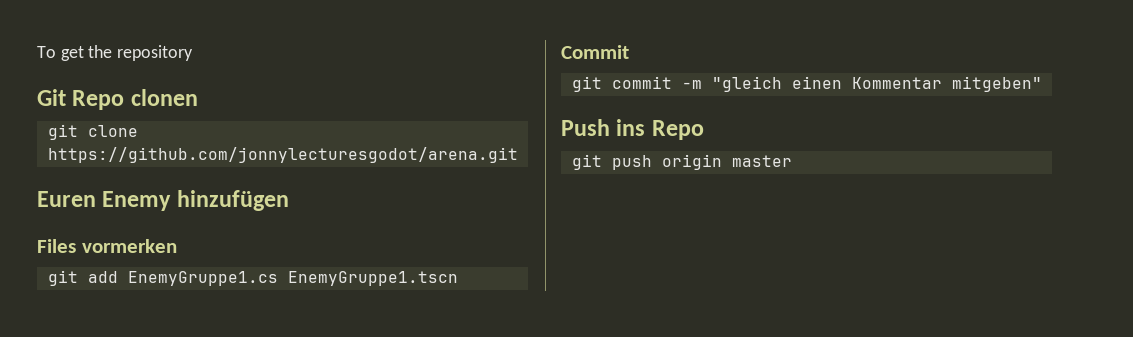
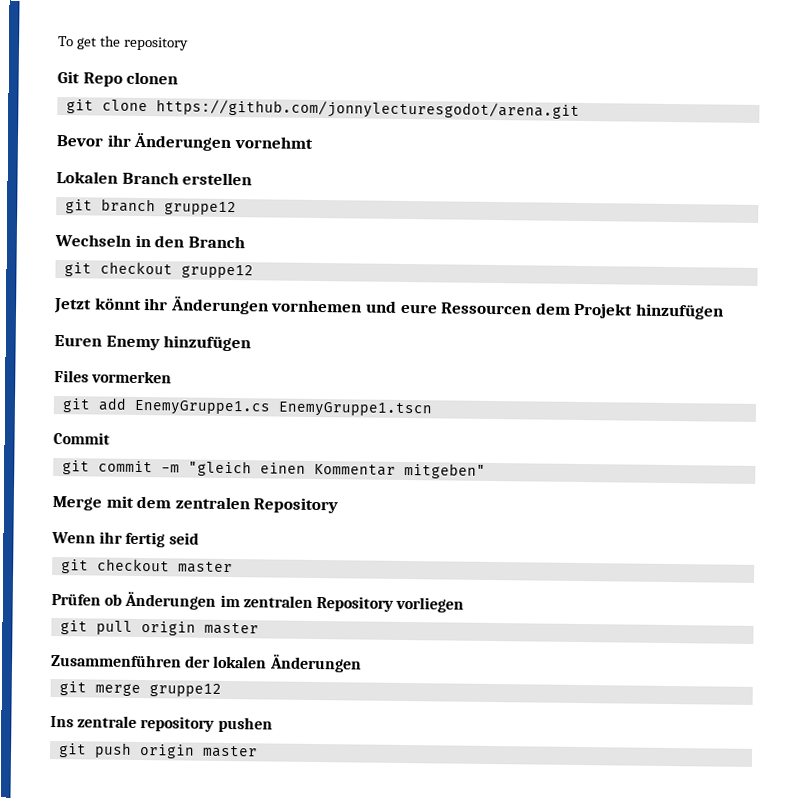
(518, 155) none -> [56,132,314,152] [56,171,253,186] [64,198,237,216] [54,234,245,249] [63,261,254,279] [54,296,724,320] // Bevor ihr Änderungen vornehmt // Lokalen Branch erstellen // git branch gruppe12 // Wechseln in den Branch // git checkout gruppe12 // Jetzt könnt ihr Änderungen vornhemen und eure Ressourcen dem Projekt hinzufügen
[561,119,704,140] Push ins Repo -> [52,495,339,514] [51,531,199,548] [60,558,233,574] [51,591,465,613] [59,620,259,636] [50,654,362,673] [58,681,222,697] [50,715,273,733] Merge mit dem zentralen Repository // Wenn ihr fertig seid // git checkout master // Prüfen ob Änderungen im zentralen Repository vorliegen // git pull origin master // Zusammenführen der lokalen Änderungen // git merge gruppe12 // Ins zentrale repository pushen

